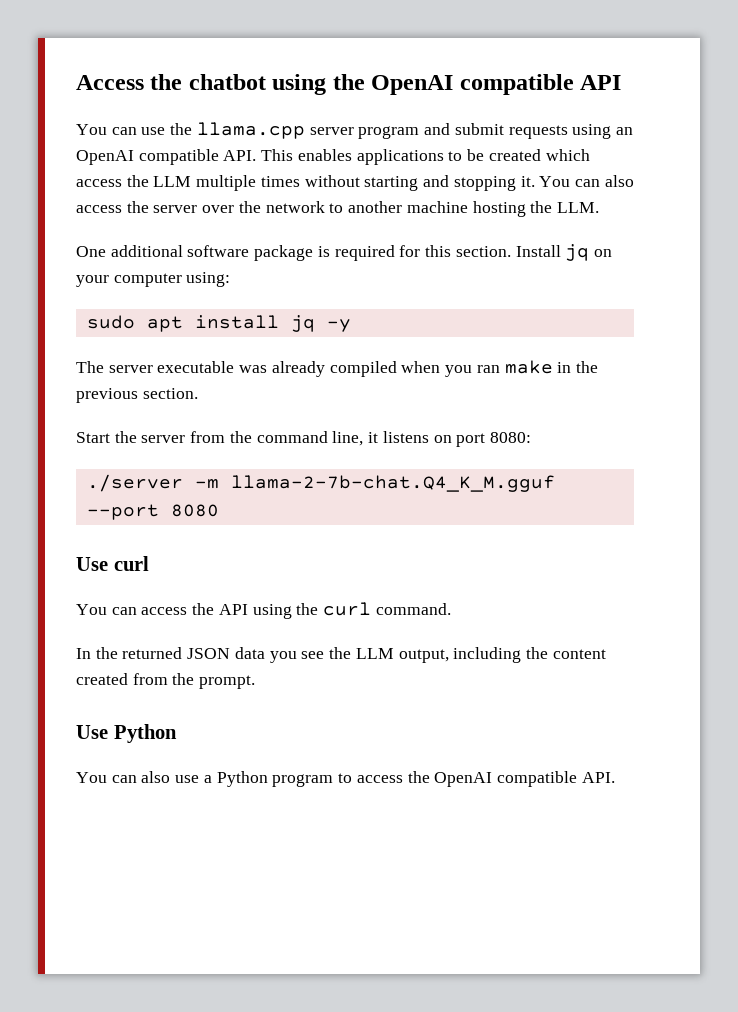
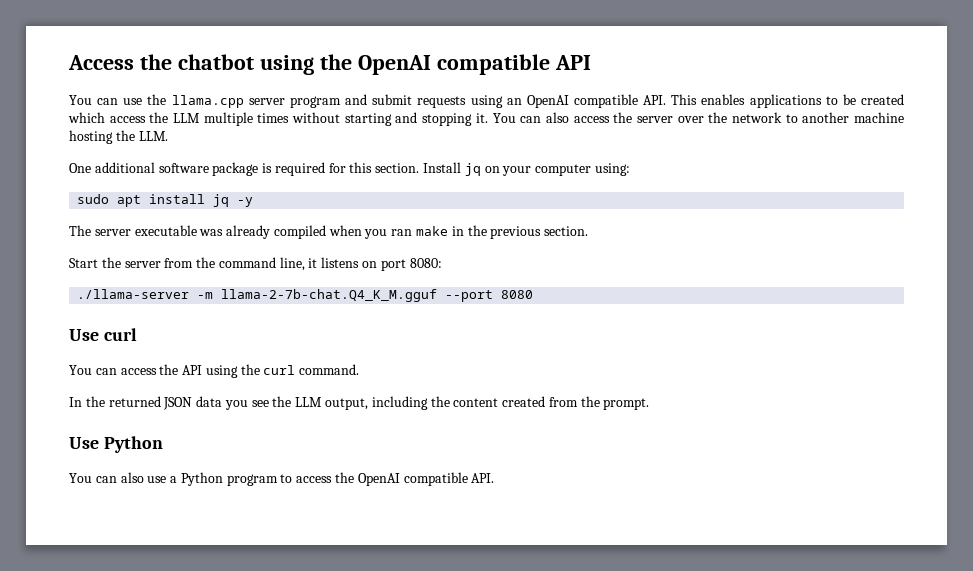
[86,474,183,492] ./server -> [77,289,190,299] ./llama-server

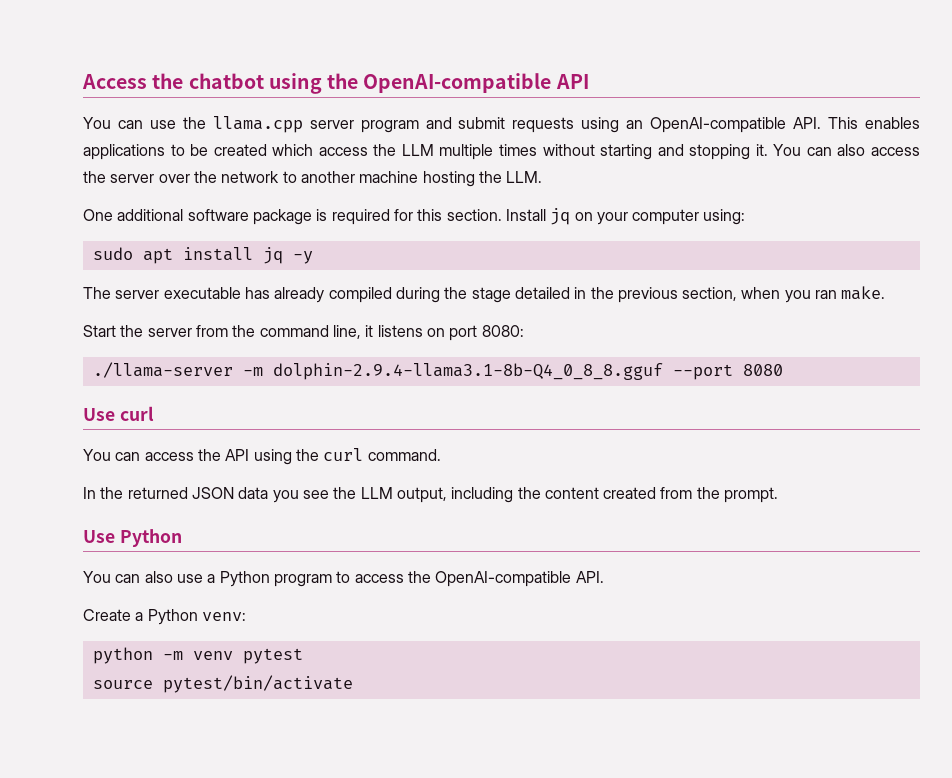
[357,54,550,75] OpenAI compatible -> [363,73,552,93] OpenAI-compatible
[526,94,638,108] OpenAI compatible -> [650,117,787,133] OpenAI-compatible
[199,229,224,236] was -> [244,287,270,299] has
[328,225,589,239] when you ran make in the previous section. -> [395,286,886,303] during the stage detailed in the previous section, when you ran make.
[221,289,438,302] llama-2-7b-chat.Q4_K_M.gguf -> [272,363,663,380] dolphin-2.9.4-llama3.1-8b-Q4_0_8_8.gguf
[357,472,495,486] OpenAI compatible API. -> [435,571,604,587] [83,609,246,625] [92,647,303,664] [92,675,353,693] OpenAI-compatible API. // Create a Python venv: // python -m venv pytest // source pytest/bin/activate

